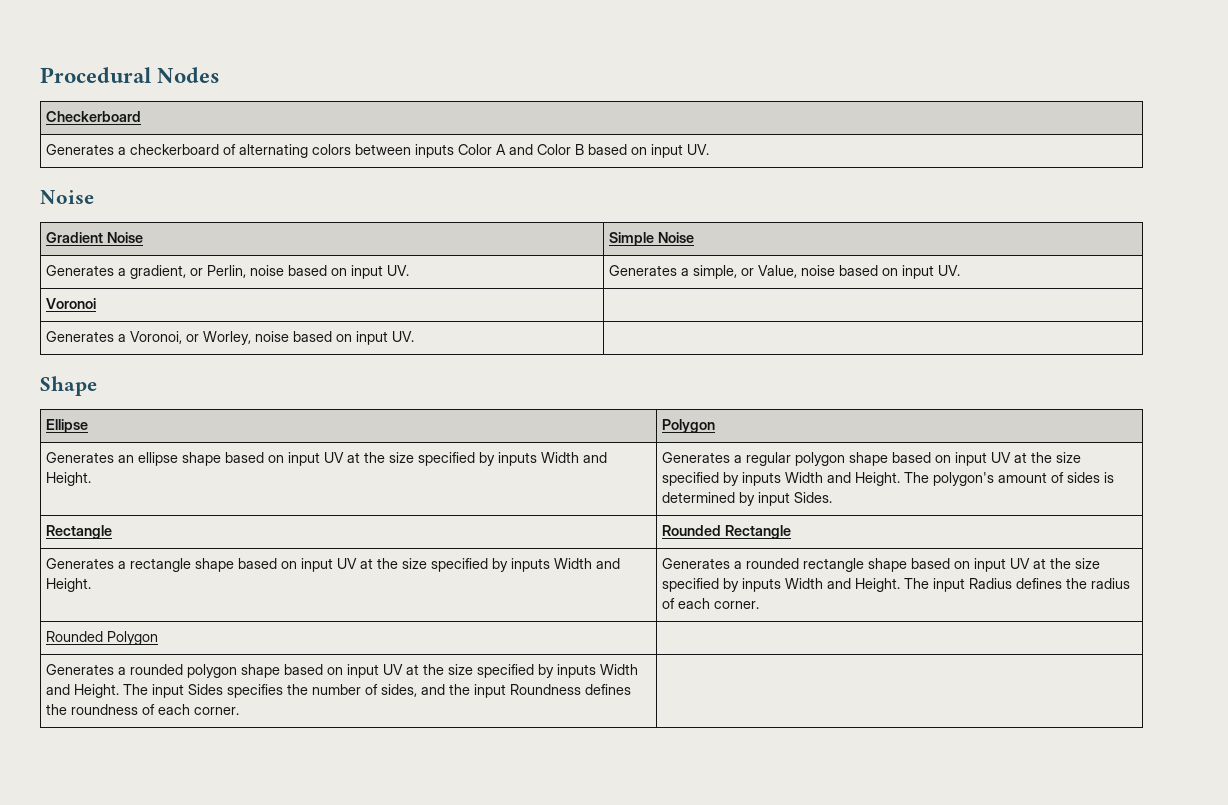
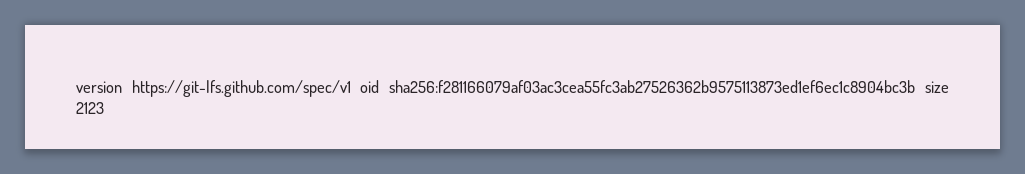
[40,67,221,83] [46,111,142,122] [46,144,710,158] [40,190,94,204] [46,232,144,243] [609,232,695,246] [46,265,410,279] [609,265,961,279] [46,298,97,309] [46,331,415,345] [40,376,97,396] [46,419,89,433] [662,419,716,433] [46,452,608,466] [46,472,92,486] [662,452,1082,466] [662,472,1115,486] [662,492,833,506] [46,525,113,539] [662,525,792,539] [46,558,621,572] [46,578,92,592] [662,558,1101,572] [662,578,1131,592] [662,598,760,609] [46,631,159,645] [46,664,639,678] [46,684,632,698] [46,704,240,715] Procedural Nodes // Checkerboard // Generates a checkerboard of alternating colors between inputs Color A and Color B based on input UV. // Noise // Gradient Noise | Simple Noise // Generates a gradient, or Perlin, noise based on input UV. | Generates a simple, or Value, noise based on input UV. // Voronoi | // Generates a Voronoi, or Worley, noise based on input UV. | // Shape // Ellipse | Polygon // Generates an ellipse shape based on input UV at the size specified by inputs Width and Height. | Generates a regular polygon shape based on input UV at the size specified by inputs Width and Height. The polygon's amount of sides is determined by input Sides. // Rectangle | Rounded Rectangle // Generates a rectangle shape based on input UV at the size specified by inputs Width and Height. | Generates a rounded rectangle shape based on input UV at the size specified by inputs Width and Height. The input Radius defines the radius of each corner. // Rounded Polygon | // Generates a rounded polygon shape based on input UV at the size specified by inputs Width and Height. The input Sides specifies the number of sides, and the input Roundness defines the roundness of each corner. | -> [76,80,949,97] [76,102,104,114] version https://git-lfs.github.com/spec/v1 oid sha256:f281166079af03ac3cea55fc3ab27526362b9575113873ed1ef6ec1c8904bc3b size 2123

